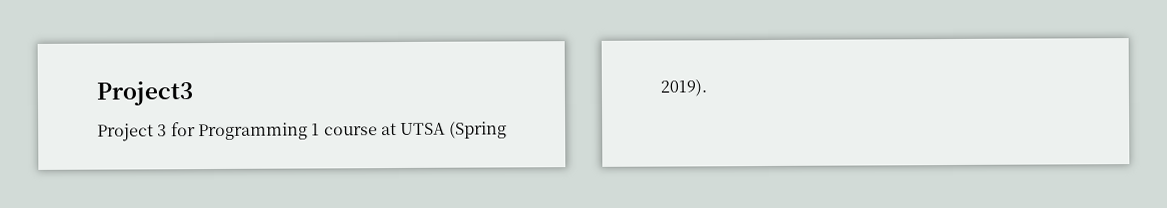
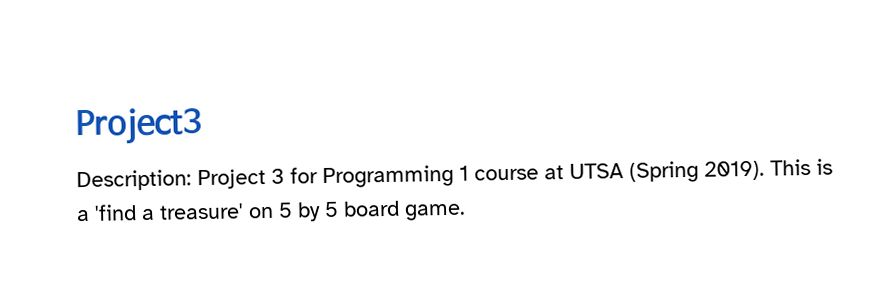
(194, 93) none -> [76,169,192,192] Description:
(707, 88) none -> [770,158,833,176] [76,200,466,222] This is a 'find a treasure' on 5 by 5 board game.

